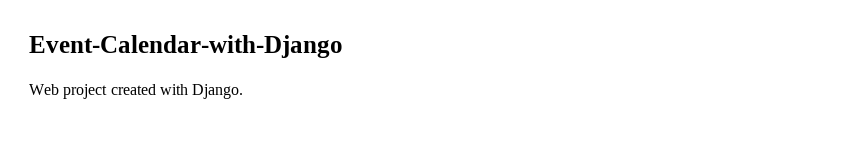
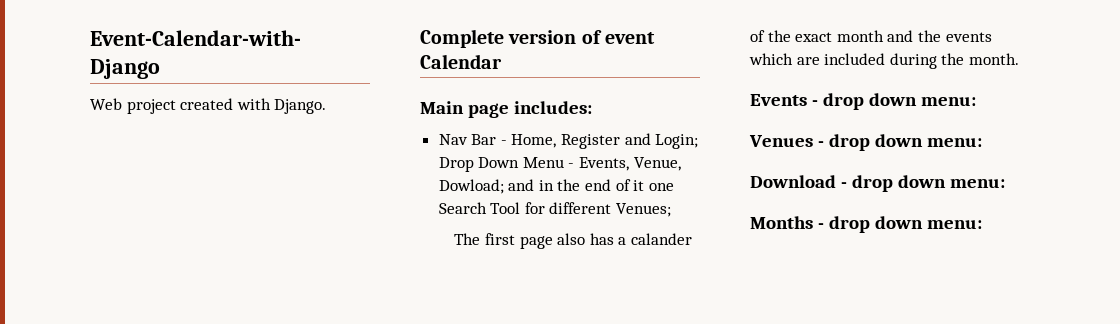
(244, 91) none -> [420,29,656,48] [420,54,502,69] [420,101,592,118] [438,133,699,149] [438,157,681,172] [438,179,674,194] [438,202,672,217] [454,233,693,249] [750,30,992,42] [749,53,1019,69] [750,93,976,110] [749,134,982,151] [750,175,1005,192] [750,216,982,233] // Complete version of event Calendar // Main page includes: // Nav Bar - Home, Register and Login; Drop Down Menu - Events, Venue, Dowload; and in the end of it one Search Tool for different Venues; // The first page also has a calander of the exact month and the events which are included during the month. // Events - drop down menu: // Venues - drop down menu: // Download - drop down menu: // Months - drop down menu:

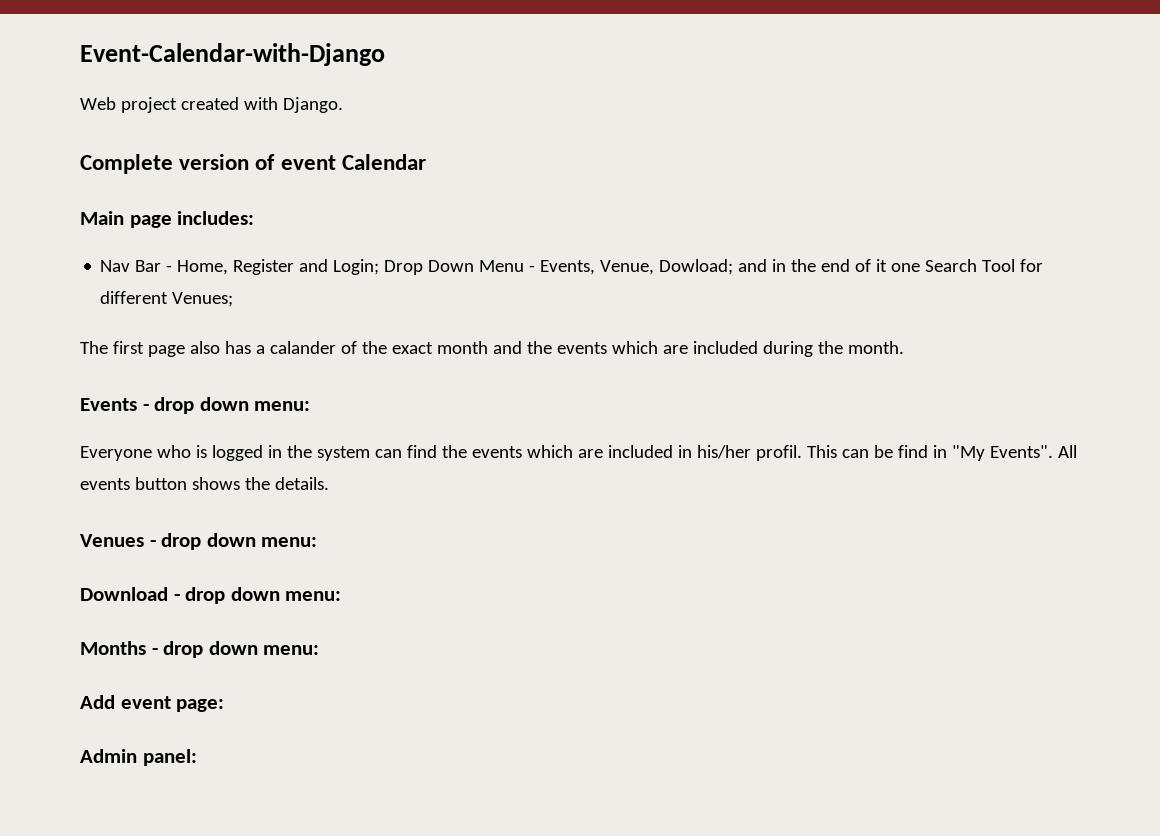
(976, 101) none -> [80,445,1077,461] [80,477,329,490] // Everyone who is logged in the system can find the events which are included in his/her profil. This can be find in "My Events". All events button shows the details.
(982, 224) none -> [80,695,225,712] [80,749,197,766] // Add event page: // Admin panel:

